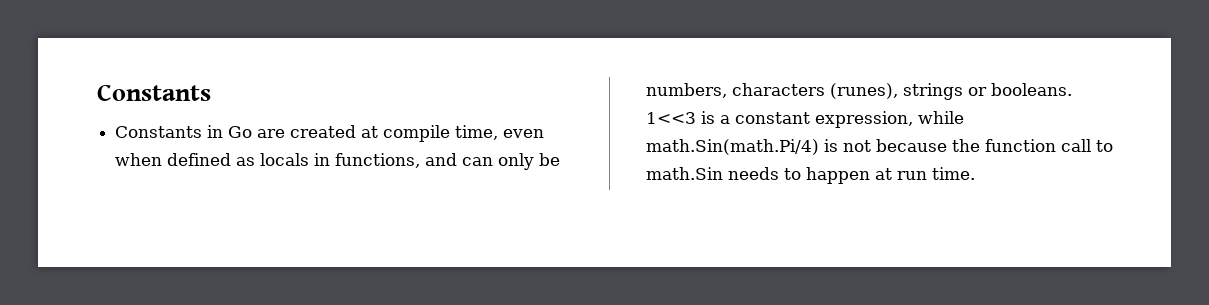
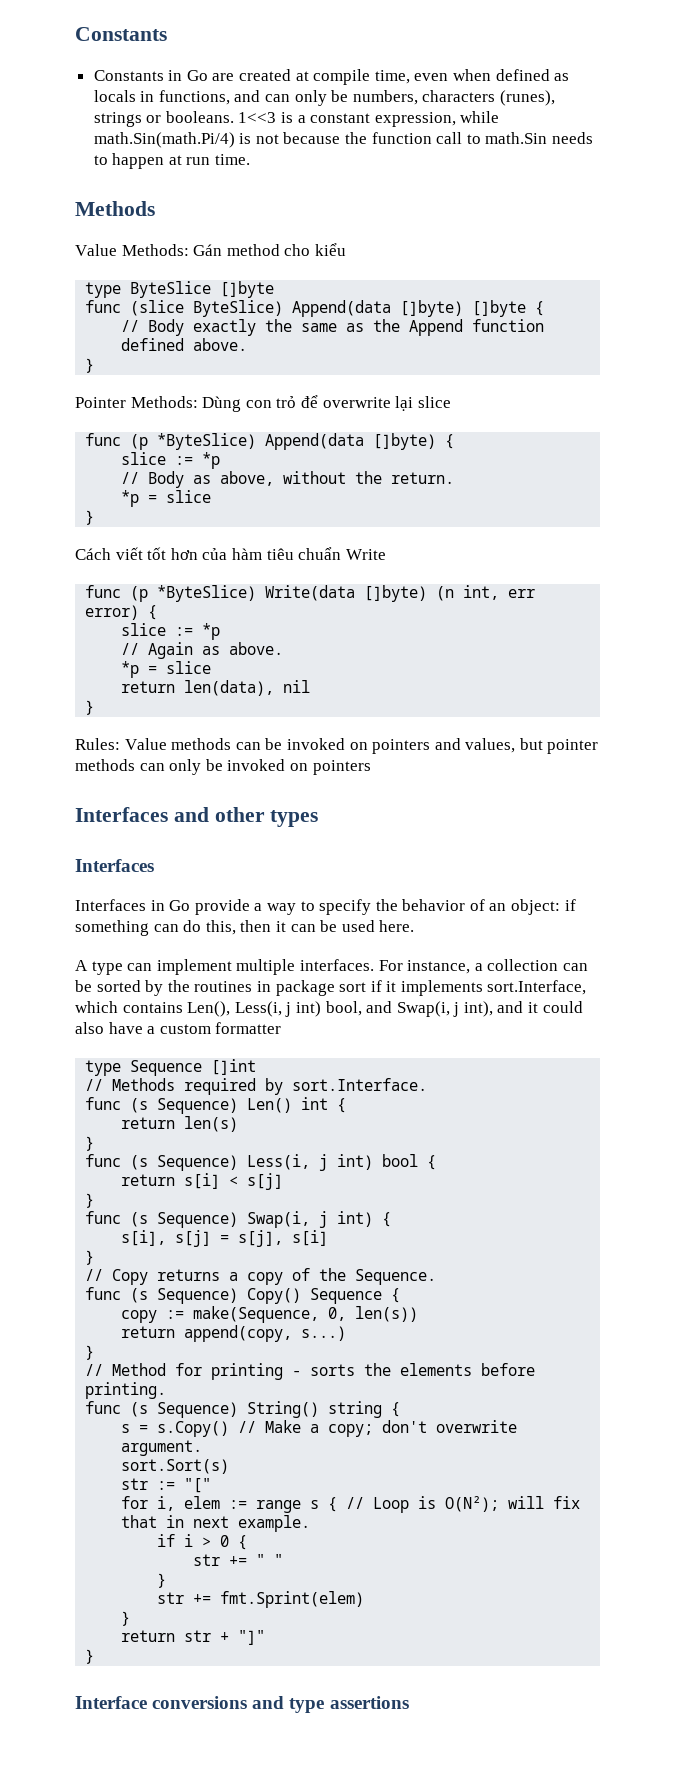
(976, 173) none -> [75,201,155,216] [75,243,346,256] [85,281,275,298] [85,300,545,317] [121,319,545,336] [121,338,248,351] [85,358,95,373] [75,395,451,412] [85,433,455,450] [121,452,221,469] [121,471,455,488] [121,490,212,507] [85,510,95,525] [75,547,386,560] [85,585,536,602] [85,605,158,620] [121,623,221,640] [121,642,284,659] [121,661,212,678] [121,680,311,696] [85,700,95,715] [75,738,599,754] [75,759,371,775] [75,807,319,827] [75,859,154,872] [75,899,576,915] [75,920,415,936] [75,959,588,975] [75,980,587,996] [75,1001,583,1017] [75,1022,282,1034] [85,1059,257,1076] [85,1078,428,1095] [85,1097,347,1114] [121,1116,239,1132] [85,1136,95,1151] [85,1154,437,1171] [121,1173,284,1190] [85,1193,95,1208] [85,1211,392,1228] [121,1230,329,1247] [85,1250,95,1265] [85,1268,437,1285] [85,1287,401,1304] [121,1306,419,1323] [121,1325,347,1342] [85,1345,95,1360] [85,1363,536,1380] [85,1382,167,1399] [85,1401,401,1418] [121,1420,518,1437] [121,1440,203,1456] [121,1459,230,1474] [121,1478,212,1493] [121,1496,581,1513] [121,1515,311,1532] [157,1534,248,1550] [193,1554,284,1566] [157,1573,167,1588] [157,1591,365,1608] [121,1611,131,1626] [121,1630,266,1645] [85,1649,95,1664] [75,1696,409,1713] // Methods // Value Methods: Gán method cho kiểu // type ByteSlice []byte // func (slice ByteSlice) Append(data []byte) []byte { // // Body exactly the same as the Append function defined above. // } // Pointer Methods: Dùng con trỏ để overwrite lại slice // func (p *ByteSlice) Append(data []byte) { // slice := *p // // Body as above, without the return. // *p = slice // } // Cách viết tốt hơn của hàm tiêu chuẩn Write // func (p *ByteSlice) Write(data []byte) (n int, err error) { // slice := *p // // Again as above. // *p = slice // return len(data), nil // } // Rules: Value methods can be invoked on pointers and values, but pointer methods can only be invoked on pointers // Interfaces and other types // Interfaces // Interfaces in Go provide a way to specify the behavior of an object: if something can do this, then it can be used here. // A type can implement multiple interfaces. For instance, a collection can be sorted by the routines in package sort if it implements sort.Interface, which contains Len(), Less(i, j int) bool, and Swap(i, j int), and it could also have a custom formatter // type Sequence []int // // Methods required by sort.Interface. // func (s Sequence) Len() int { // return len(s) // } // func (s Sequence) Less(i, j int) bool { // return s[i] < s[j] // } // func (s Sequence) Swap(i, j int) { // s[i], s[j] = s[j], s[i] // } // // Copy returns a copy of the Sequence. // func (s Sequence) Copy() Sequence { // copy := make(Sequence, 0, len(s)) // return append(copy, s...) // } // // Method for printing - sorts the elements before printing. // func (s Sequence) String() string { // s = s.Copy() // Make a copy; don't overwrite argument. // sort.Sort(s) // str := "[" // for i, elem := range s { // Loop is O(N²); will fix that in next example. // if i > 0 { // str += " " // } // str += fmt.Sprint(elem) // } // return str + "]" // } // Interface conversions and type assertions

